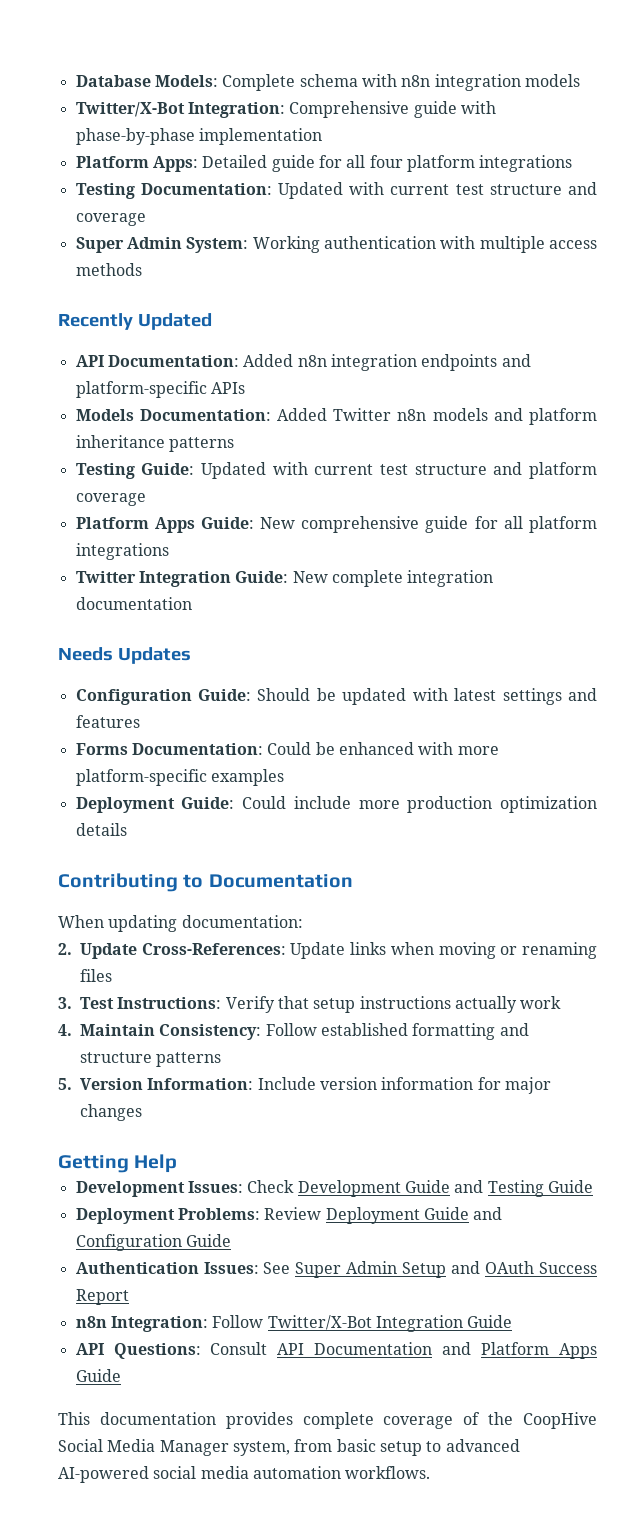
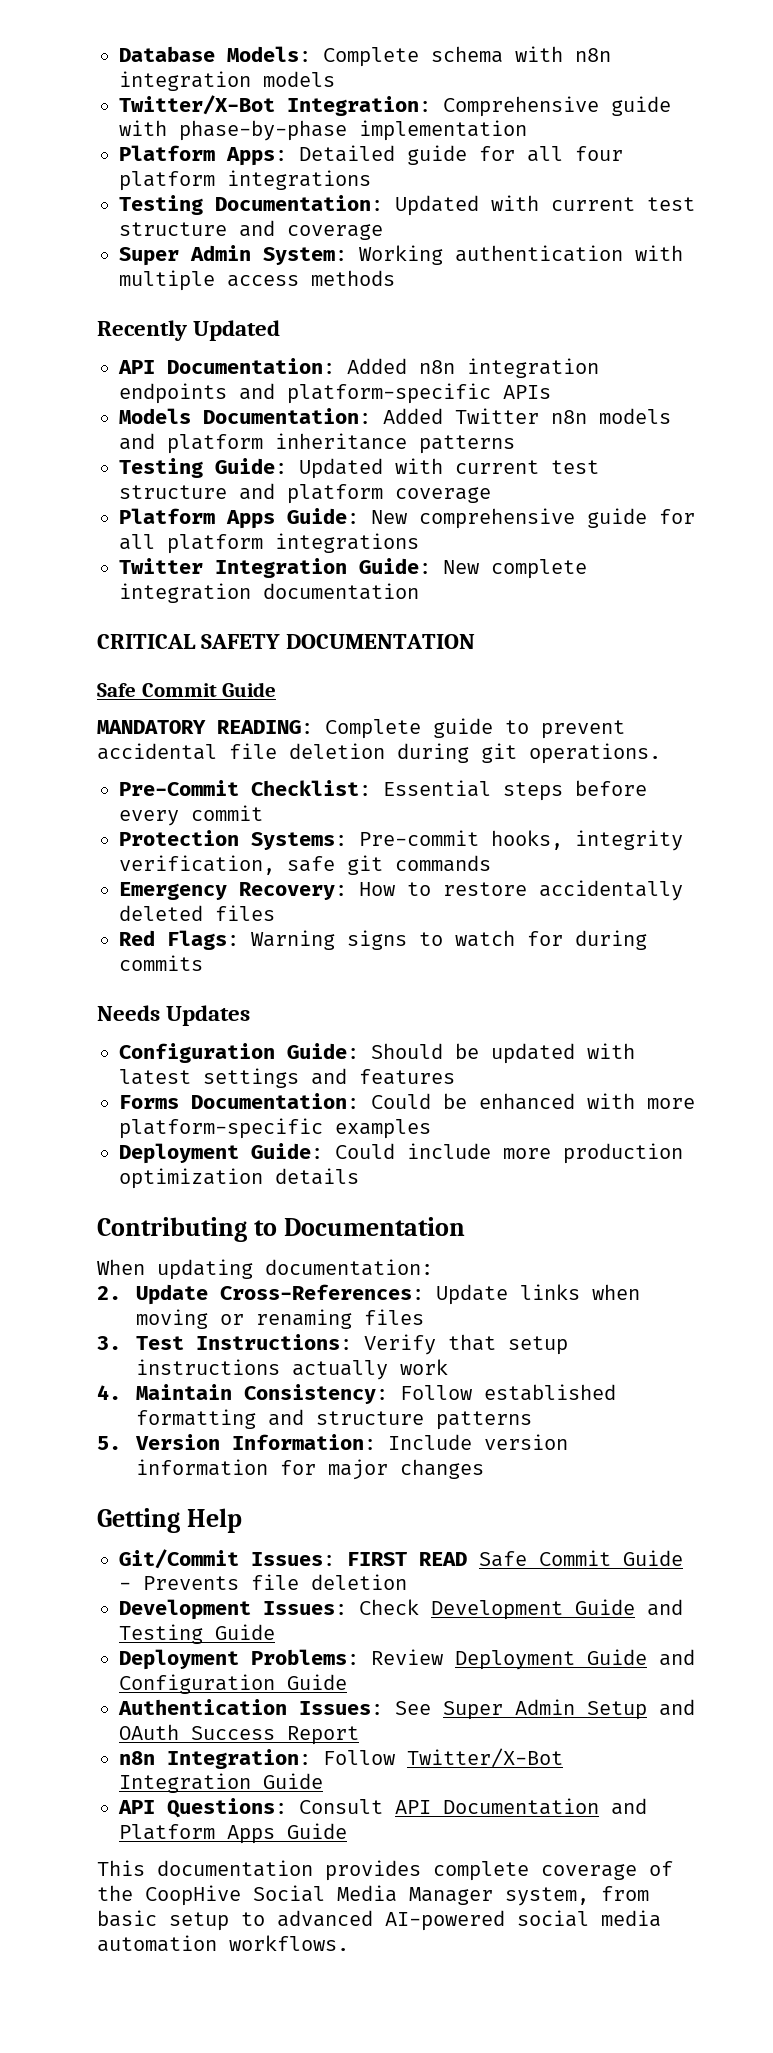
(192, 603) none -> [97,634,476,649] [97,682,277,697] [97,718,625,739] [97,743,661,764] [119,780,647,801] [119,805,263,826] [119,830,683,851] [119,855,491,875] [119,880,683,901] [119,905,275,921] [119,930,647,950] [119,955,203,971] // CRITICAL SAFETY DOCUMENTATION // Safe Commit Guide // MANDATORY READING: Complete guide to prevent accidental file deletion during git operations. // Pre-Commit Checklist: Essential steps before every commit // Protection Systems: Pre-commit hooks, integrity verification, safe git commands // Emergency Recovery: How to restore accidentally deleted files // Red Flags: Warning signs to watch for during commits
(178, 1163) none -> [119,1549,683,1569] [119,1574,407,1590] // Git/Commit Issues: FIRST READ Safe Commit Guide - Prevents file deletion

